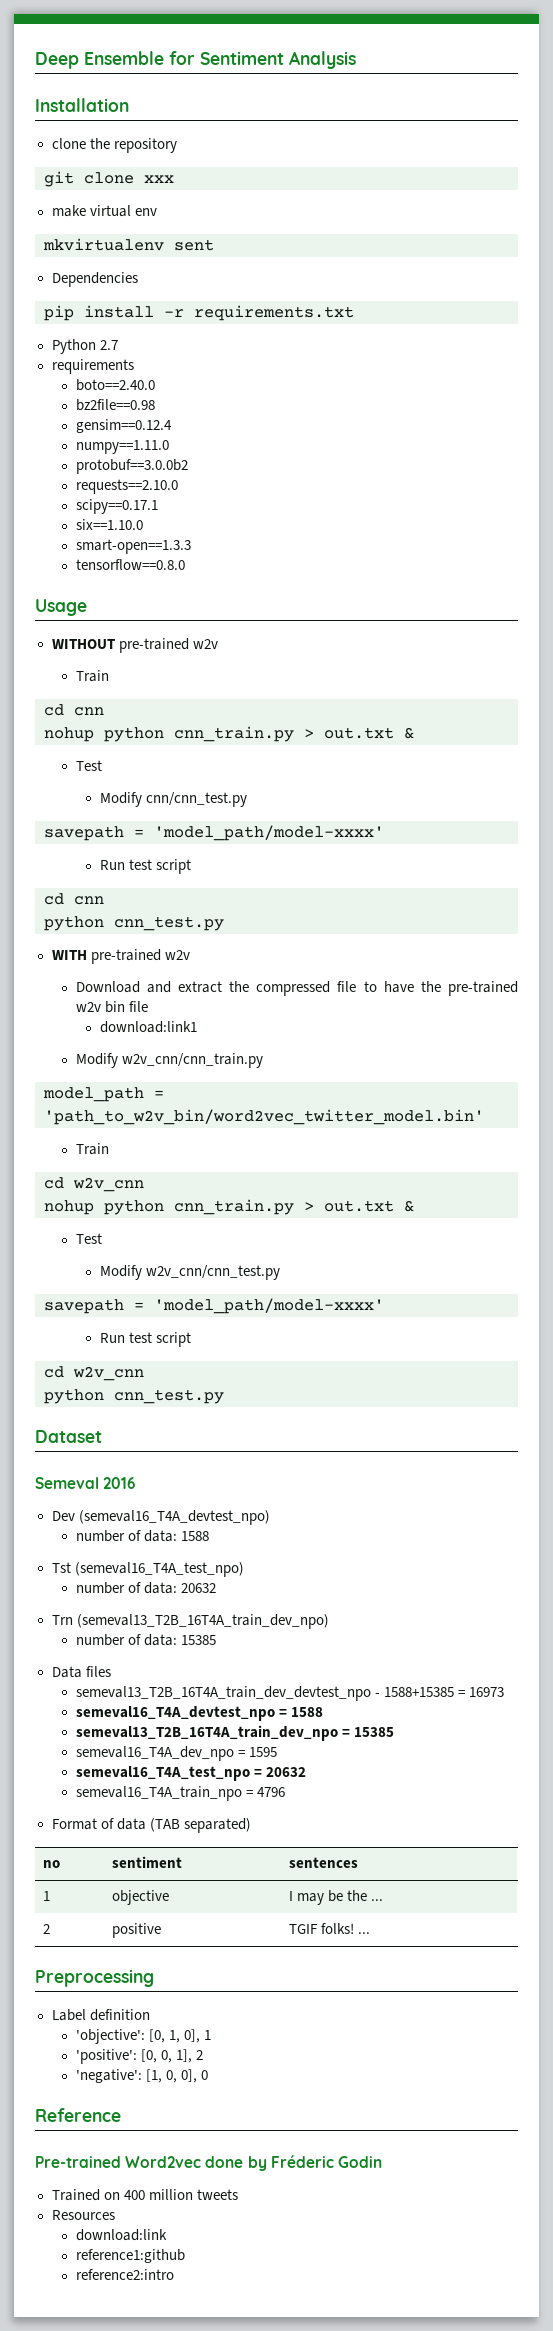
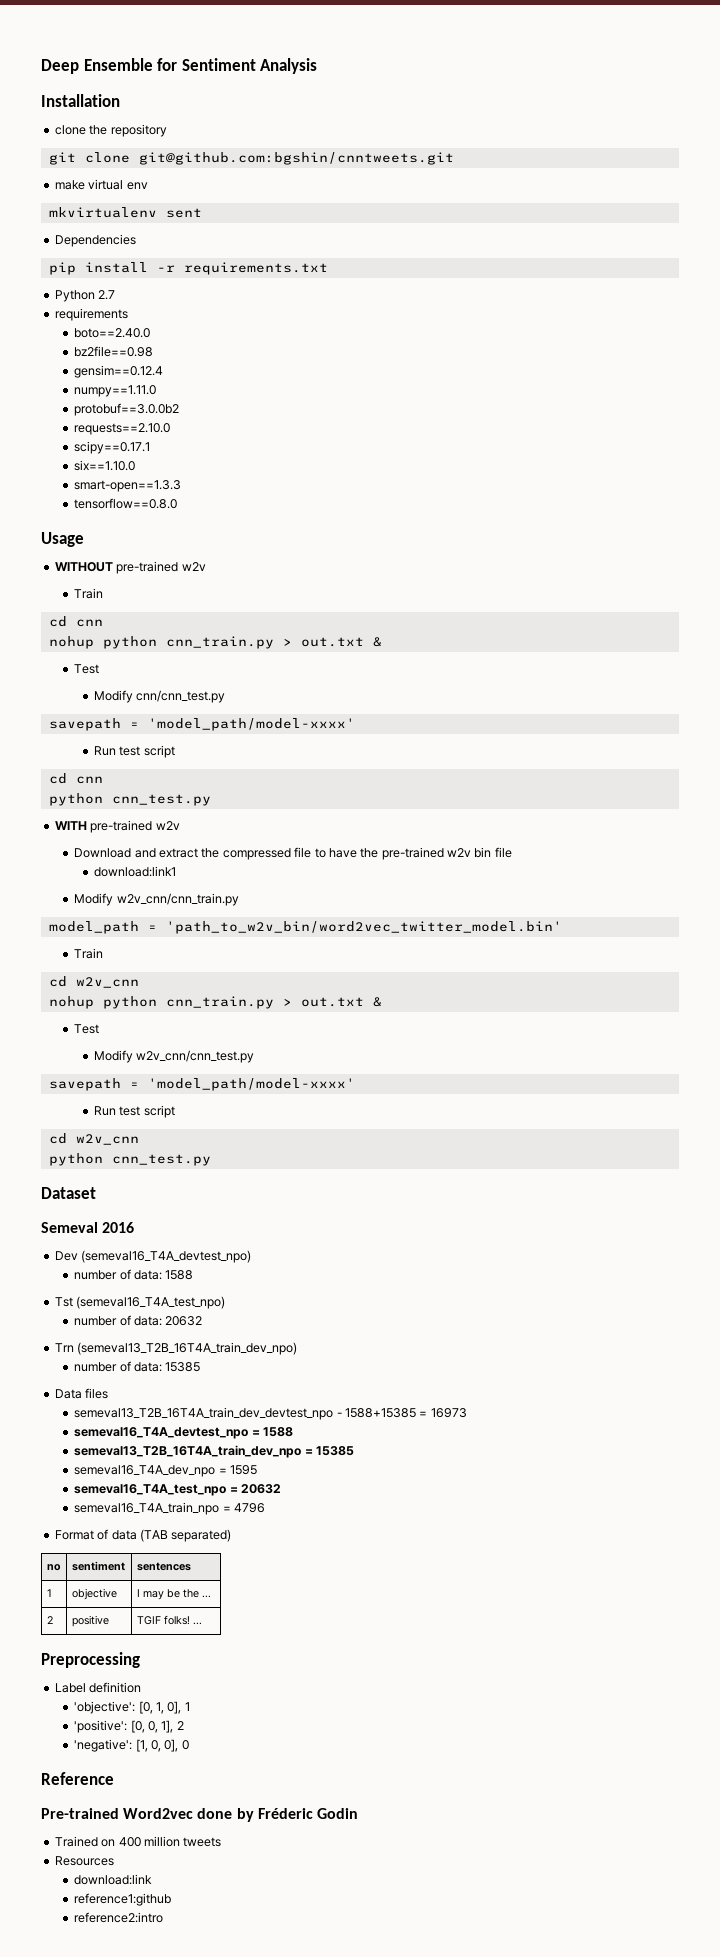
[144,175,174,183] xxx -> [138,152,454,165] git@github.com:bgshin/cnntweets.git

